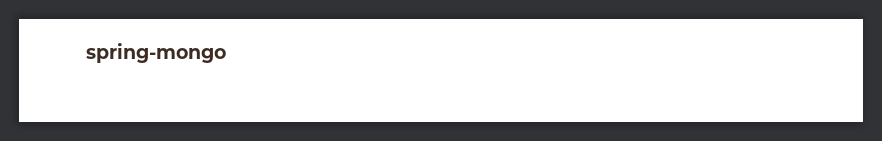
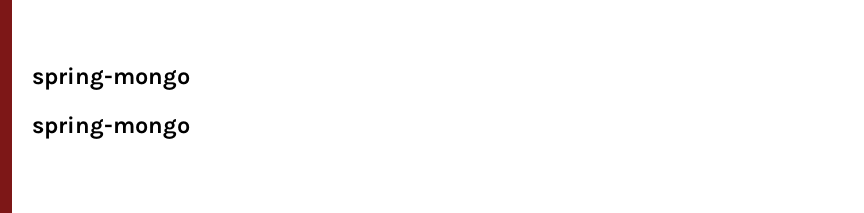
[86,43,226,63] spring-mongo -> [32,67,190,90] [32,116,190,139] spring-mongo // spring-mongo

